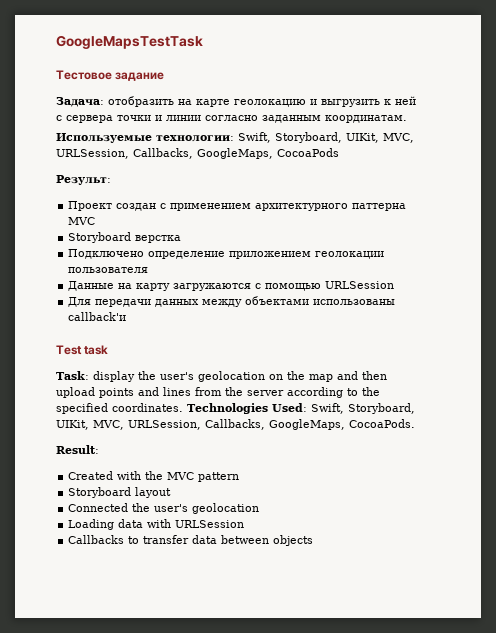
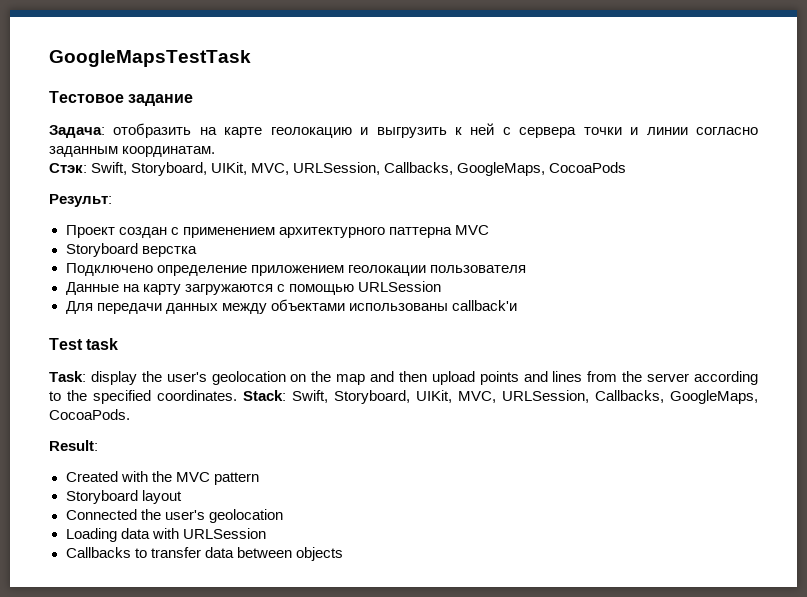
[56,133,234,143] Используемые технологии: -> [49,163,87,173] Стэк:
[187,403,307,414] Technologies Used: -> [243,390,286,401] Stack:

